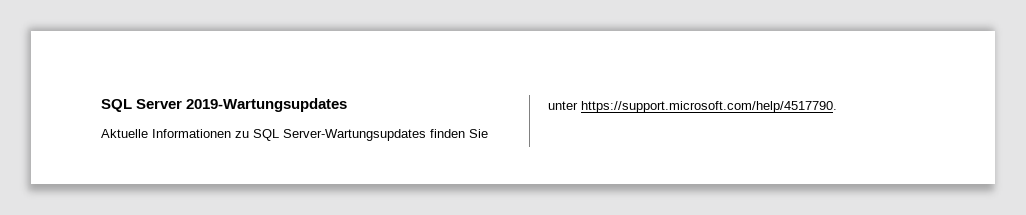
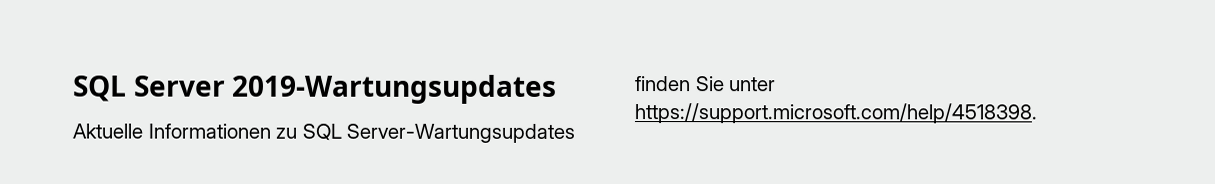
[581,101,837,113] https://support.microsoft.com/help/4517790. -> [634,103,1037,124] https://support.microsoft.com/help/4518398.

